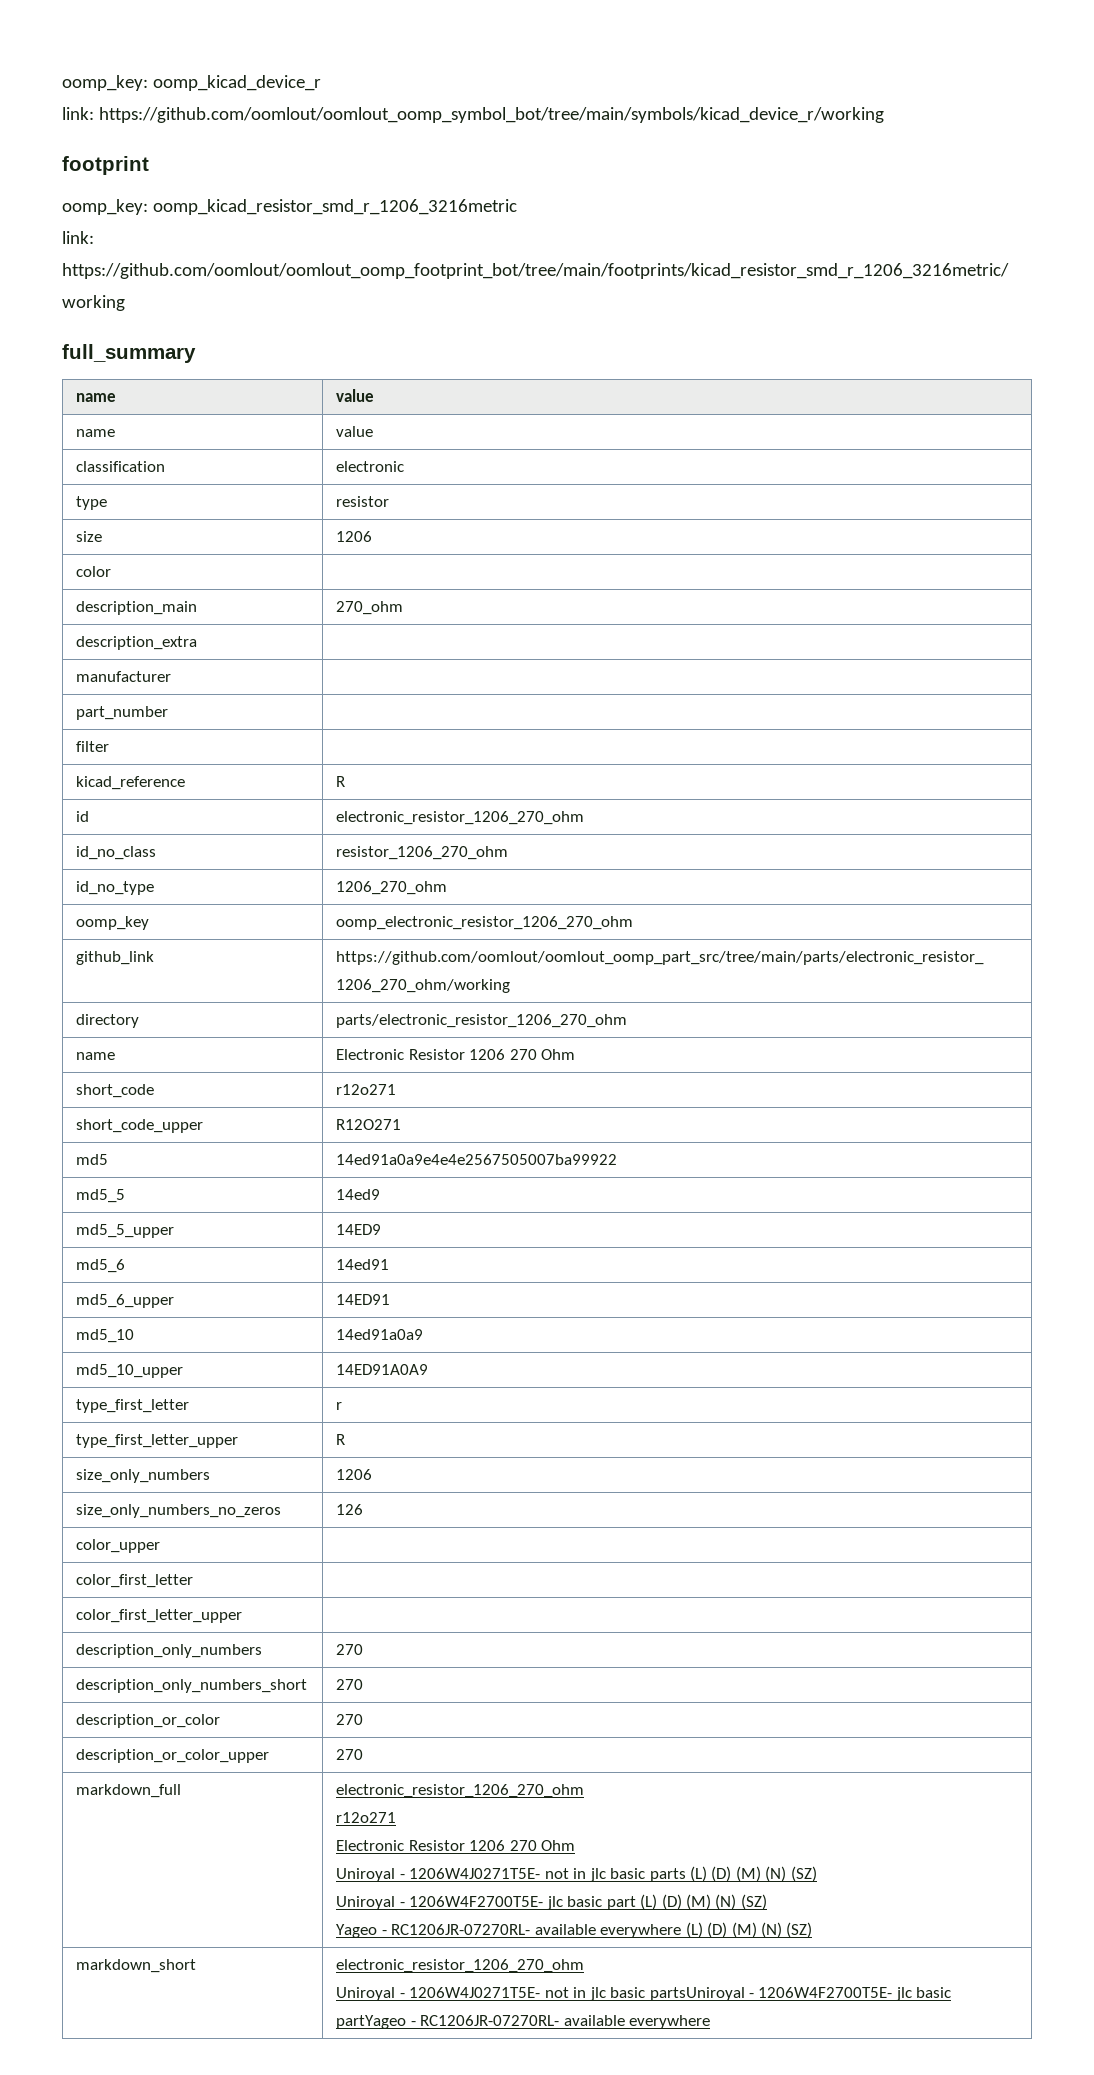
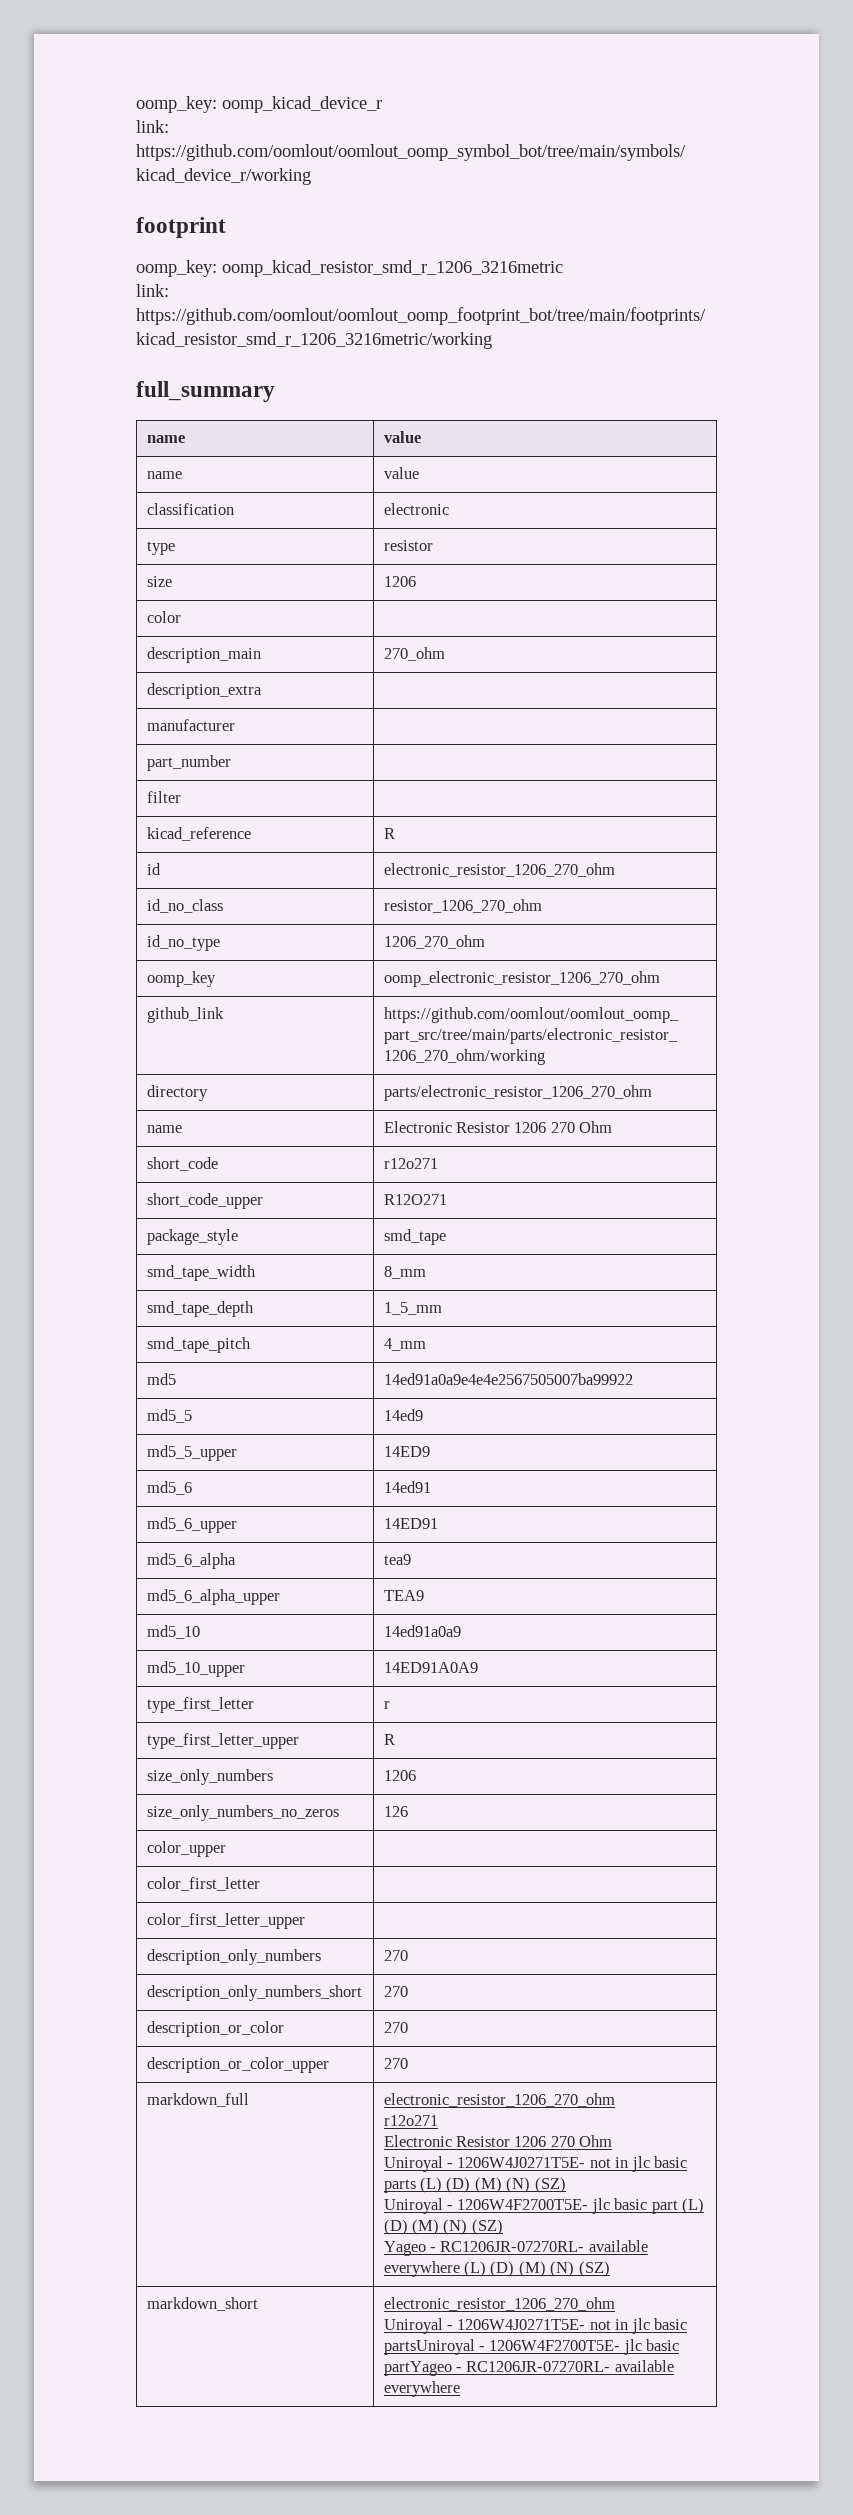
(402, 1124) none -> [146,1229,238,1245] [383,1229,446,1245] [146,1265,256,1281] [383,1266,426,1279] [146,1301,254,1317] [383,1302,442,1315] [146,1337,251,1353] [383,1338,426,1351] // package_style | smd_tape // smd_tape_width | 8_mm // smd_tape_depth | 1_5_mm // smd_tape_pitch | 4_mm
(391, 1299) none -> [146,1553,236,1569] [383,1554,411,1565] [146,1589,280,1605] [383,1590,424,1601] // md5_6_alpha | tea9 // md5_6_alpha_upper | TEA9

